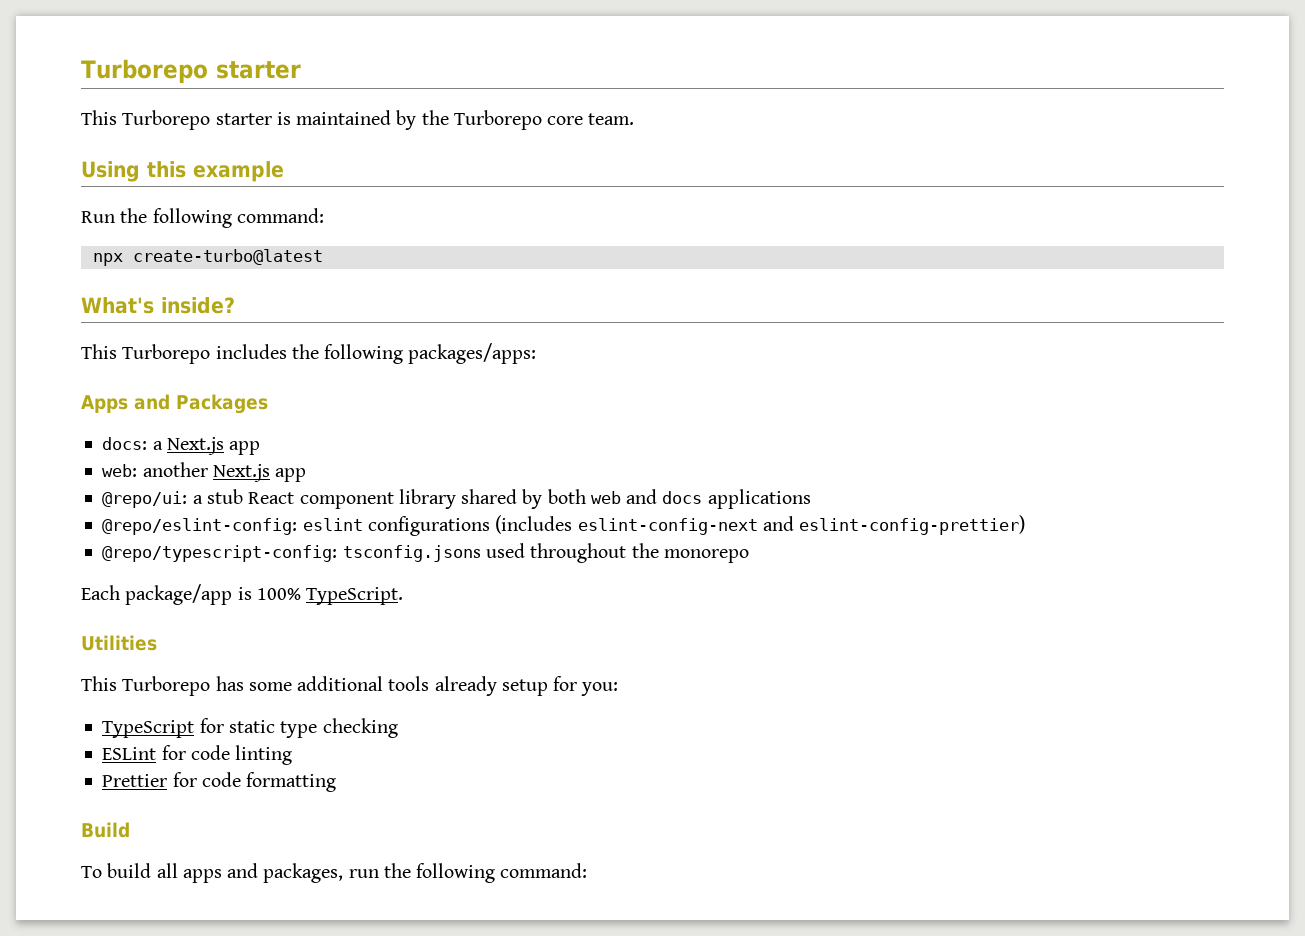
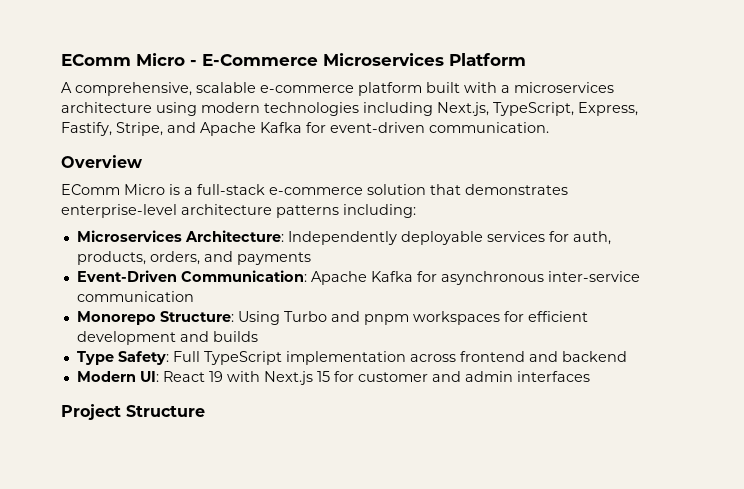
[81,59,301,83] [81,110,635,130] [81,161,284,182] [81,208,324,228] [92,249,323,266] [81,297,235,314] [81,343,537,364] [81,394,268,414] [102,437,261,455] [102,462,307,482] [102,489,811,509] [102,515,1026,536] [102,543,749,563] [81,584,404,605] [81,635,157,651] [81,676,619,696] [102,718,398,738] [102,745,293,765] [102,772,337,792] [81,822,130,838] [81,863,588,883] Turborepo starter // This Turborepo starter is maintained by the Turborepo core team. // Using this example // Run the following command: // npx create-turbo@latest // What's inside? // This Turborepo includes the following packages/apps: // Apps and Packages // docs: a Next.js app // web: another Next.js app // @repo/ui: a stub React component library shared by both web and docs applications // @repo/eslint-config: eslint configurations (includes eslint-config-next and eslint-config-prettier) // @repo/typescript-config: tsconfig.jsons used throughout the monorepo // Each package/app is 100% TypeScript. // Utilities // This Turborepo has some additional tools already setup for you: // TypeScript for static type checking // ESLint for code linting // Prettier for code formatting // Build // To build all apps and packages, run the following command: -> [61,53,526,66] [61,82,614,96] [61,102,638,116] [61,122,549,136] [61,155,142,168] [61,184,568,195] [61,204,416,218] [76,230,611,245] [76,251,311,265] [76,270,640,285] [76,291,194,302] [76,311,588,325] [76,331,258,345] [76,351,627,365] [76,371,590,385] [61,404,205,420] EComm Micro - E-Commerce Microservices Platform // A comprehensive, scalable e-commerce platform built with a microservices architecture using modern technologies including Next.js, TypeScript, Express, Fastify, Stripe, and Apache Kafka for event-driven communication. // Overview // EComm Micro is a full-stack e-commerce solution that demonstrates enterprise-level architecture patterns including: // Microservices Architecture: Independently deployable services for auth, products, orders, and payments // Event-Driven Communication: Apache Kafka for asynchronous inter-service communication // Monorepo Structure: Using Turbo and pnpm workspaces for efficient development and builds // Type Safety: Full TypeScript implementation across frontend and backend // Modern UI: React 19 with Next.js 15 for customer and admin interfaces // Project Structure

